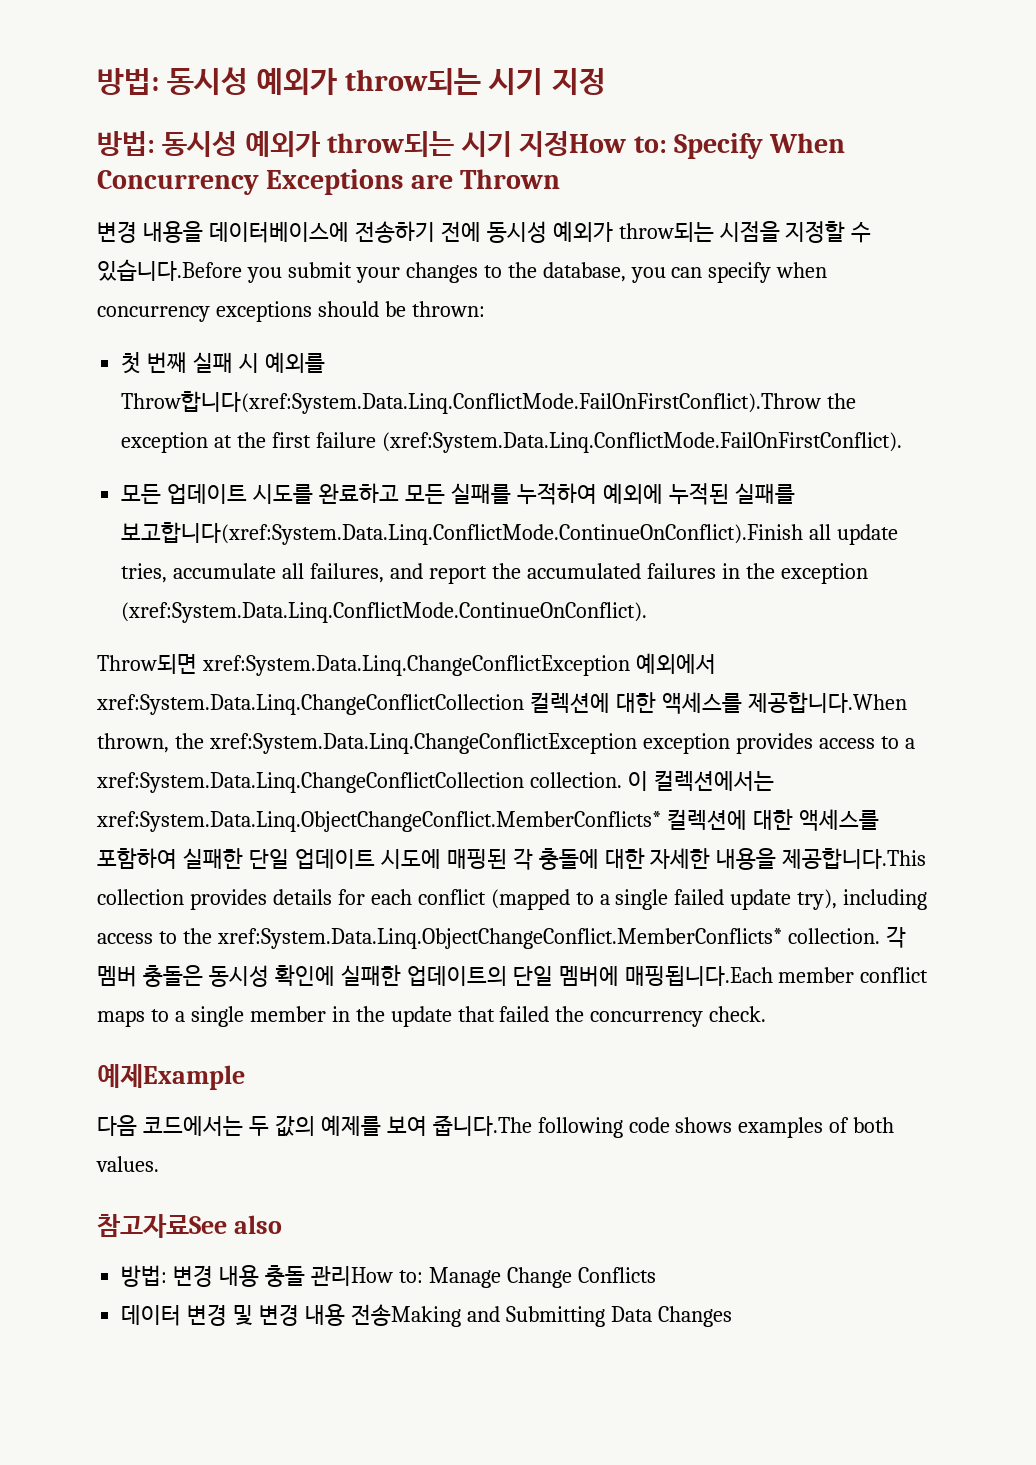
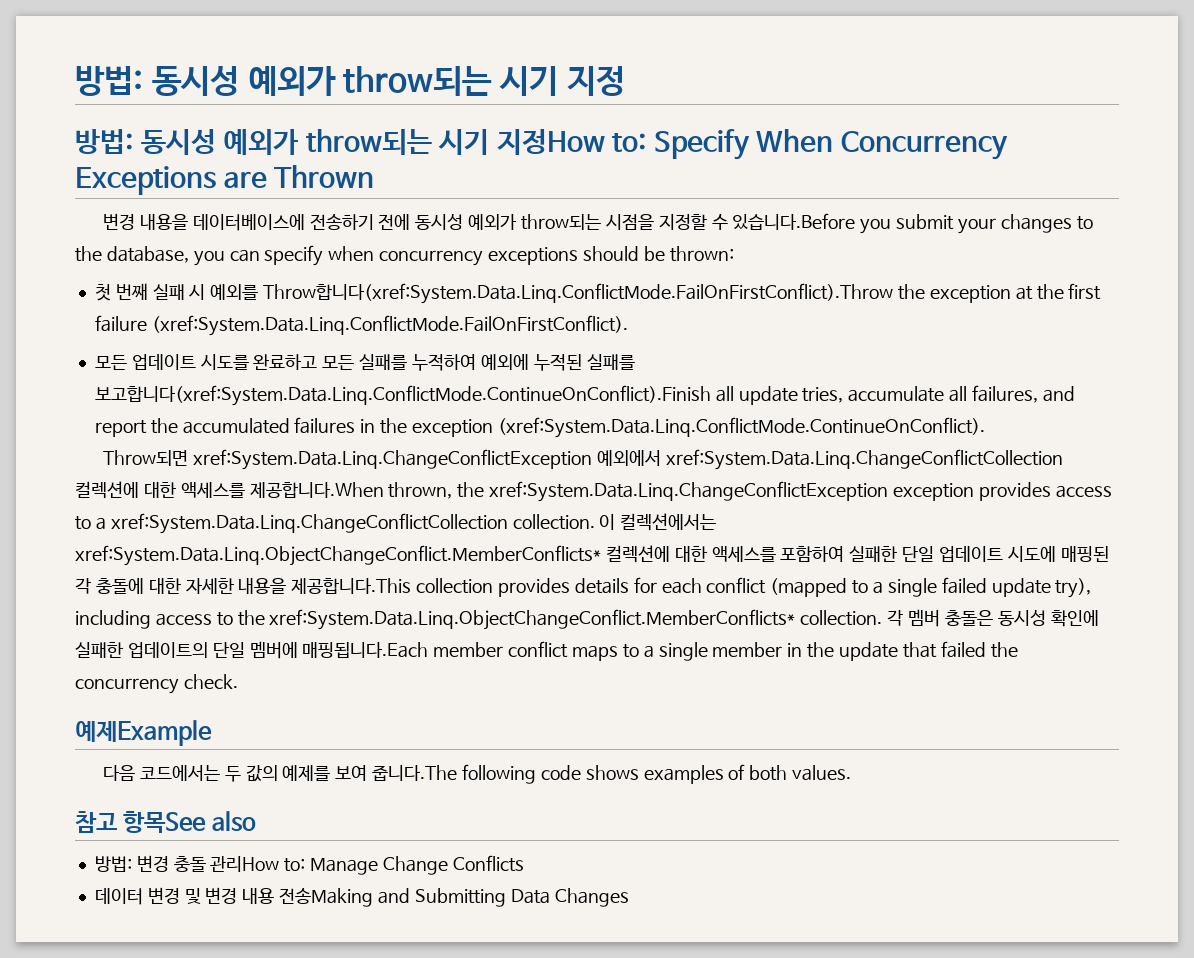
[97,1214,227,1238] 참고자료See -> [75,811,207,833] 참고 항목See
[219,1265,260,1287] 내용 -> (169, 863) none

